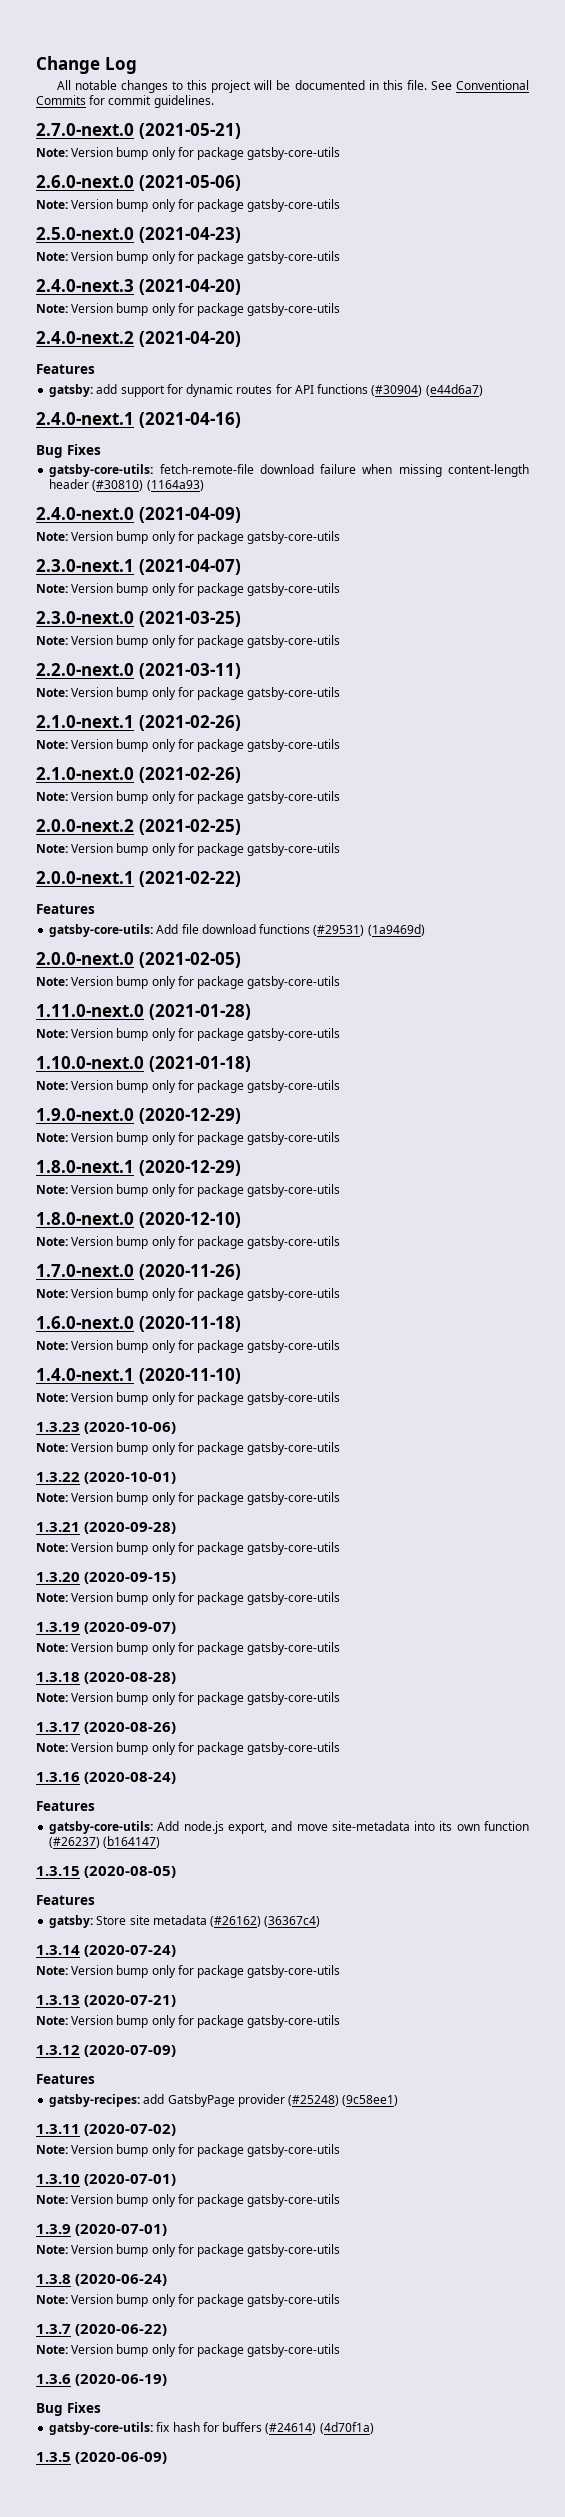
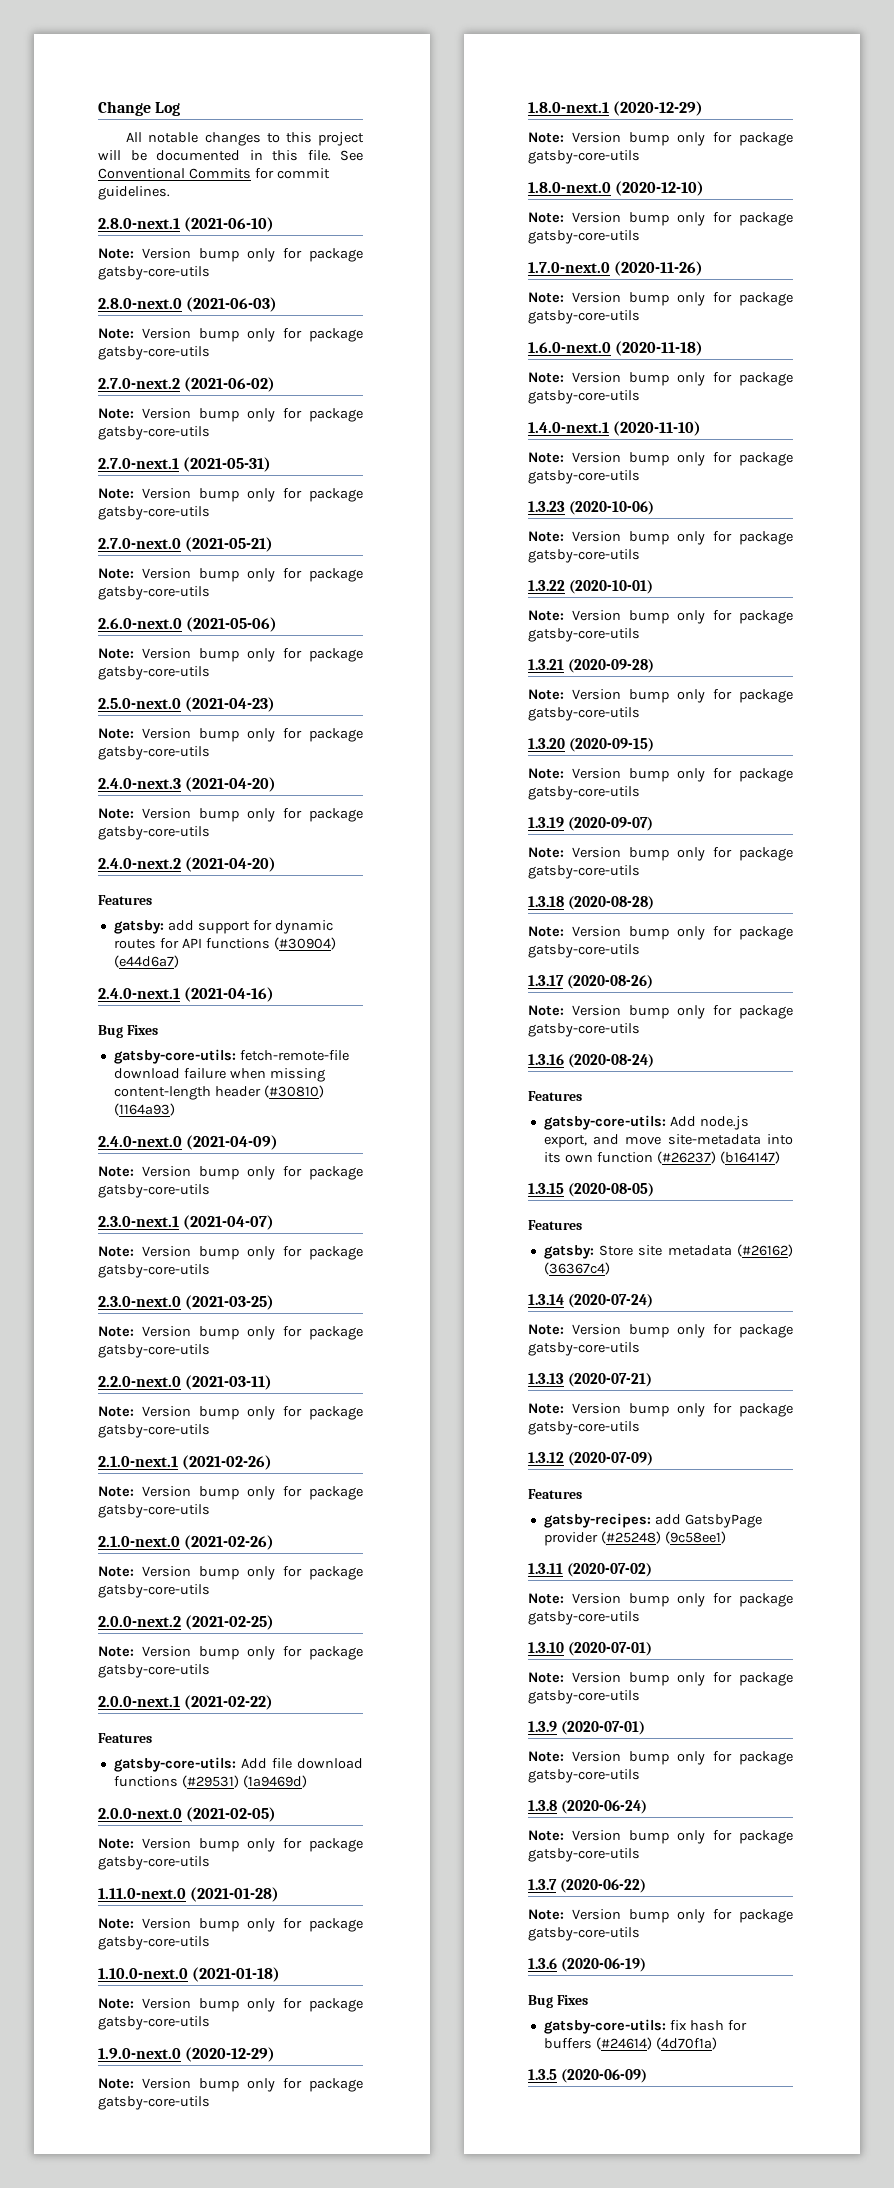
(214, 101) none -> [98,217,275,232] [98,248,363,262] [98,266,210,280] [98,297,278,312] [98,328,363,342] [98,346,210,360] [98,377,276,392] [98,408,363,422] [98,426,210,440] [98,457,272,472] [98,488,363,502] [98,506,210,520] // 2.8.0-next.1 (2021-06-10) // Note: Version bump only for package gatsby-core-utils // 2.8.0-next.0 (2021-06-03) // Note: Version bump only for package gatsby-core-utils // 2.7.0-next.2 (2021-06-02) // Note: Version bump only for package gatsby-core-utils // 2.7.0-next.1 (2021-05-31) // Note: Version bump only for package gatsby-core-utils

